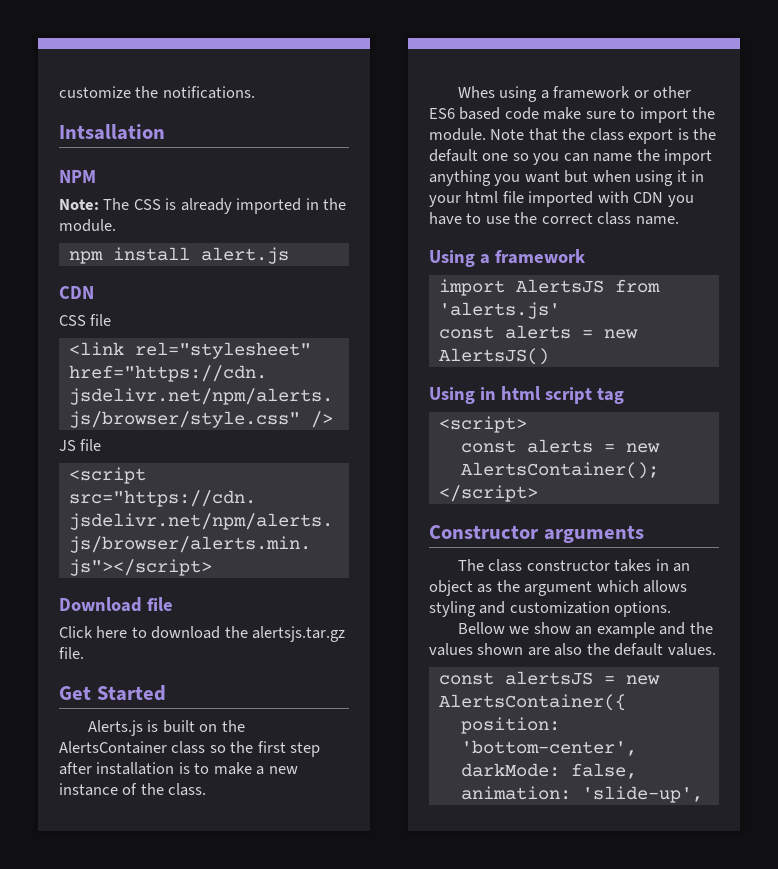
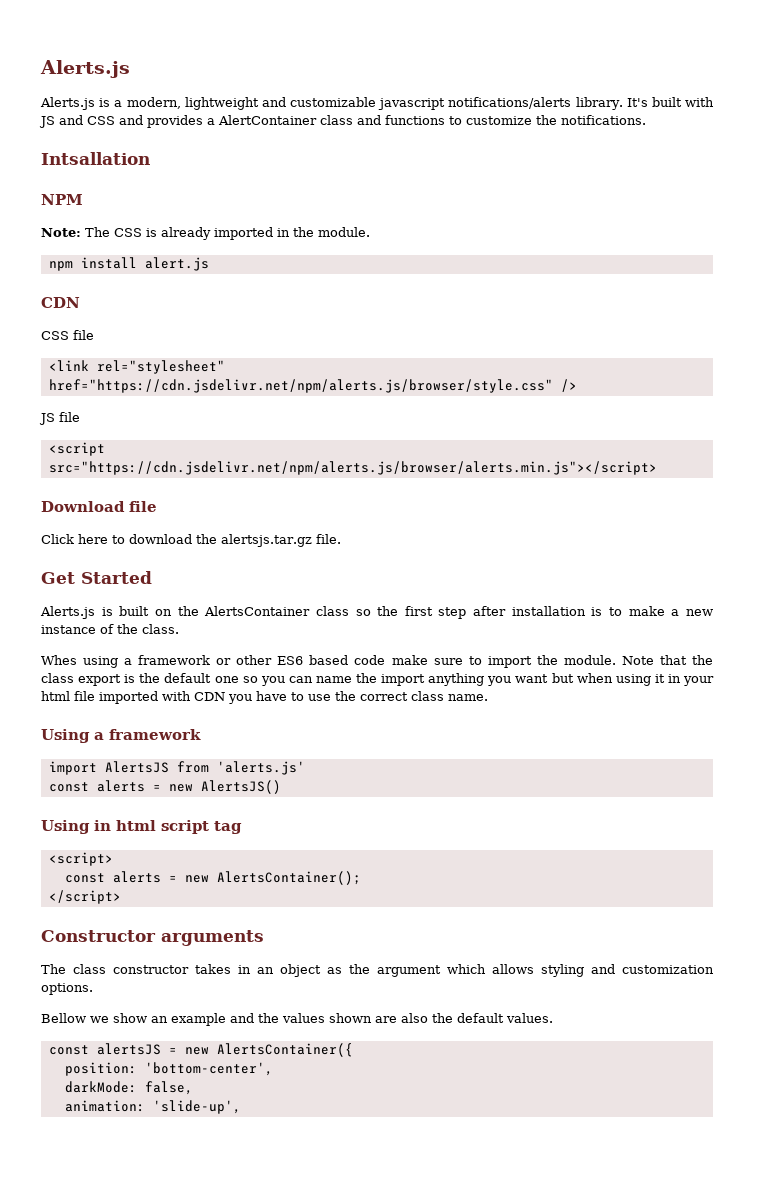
(59, 92) none -> [40,60,130,78] [40,97,714,110] [39,115,462,128] Alerts.js // Alerts.js is a modern, lightweight and customizable javascript notifications/alerts library. It's built with JS and CSS and provides a AlertContainer class and functions to

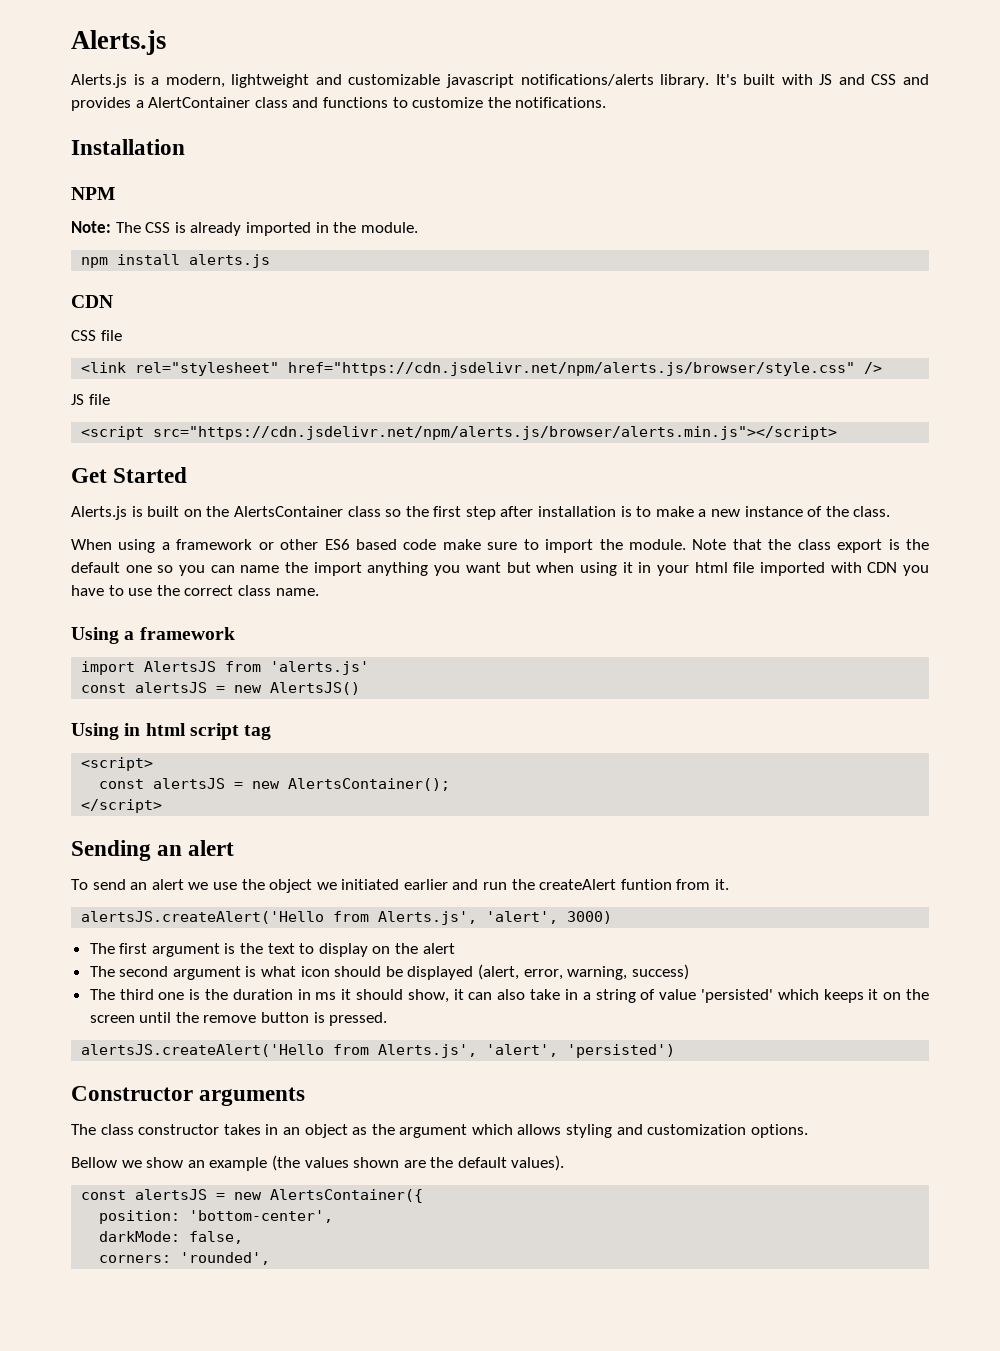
[41,152,150,165] Intsallation -> [71,139,185,155] Installation
[144,257,209,271] alert.js -> [189,254,271,268] alerts.js
[41,501,157,512] [41,534,341,547] // Download file // Click here to download the alertsjs.tar.gz file. -> (838, 433) none
[41,655,77,665] Whes -> [71,539,112,550] When
[96,780,145,792] alerts -> [135,682,208,693] alertsJS
[112,871,161,883] alerts -> [153,778,226,789] alertsJS
(121, 897) none -> [71,840,235,861] [71,879,730,893] [81,911,613,925] [89,943,455,957] [89,964,689,980] [89,989,930,1003] [89,1012,388,1026] [81,1044,676,1058] // Sending an alert // To send an alert we use the object we initiated earlier and run the createAlert funtion from it. // alertsJS.createAlert('Hello from Alerts.js', 'alert', 3000) // The first argument is the text to display on the alert // The second argument is what icon should be displayed (alert, error, warning, success) // The third one is the duration in ms it should show, it can also take in a string of value 'persisted' which keeps it on the screen until the remove button is pressed. // alertsJS.createAlert('Hello from Alerts.js', 'alert', 'persisted')
[230,1013,279,1023] and the -> [271,1155,300,1171] (the
[401,1013,553,1023] also the default values. -> [430,1155,565,1171] the default values).
[64,1100,241,1114] animation: 'slide-up', -> [99,1252,271,1265] corners: 'rounded',

